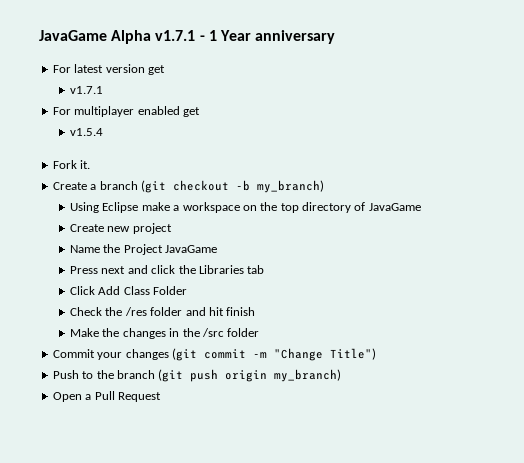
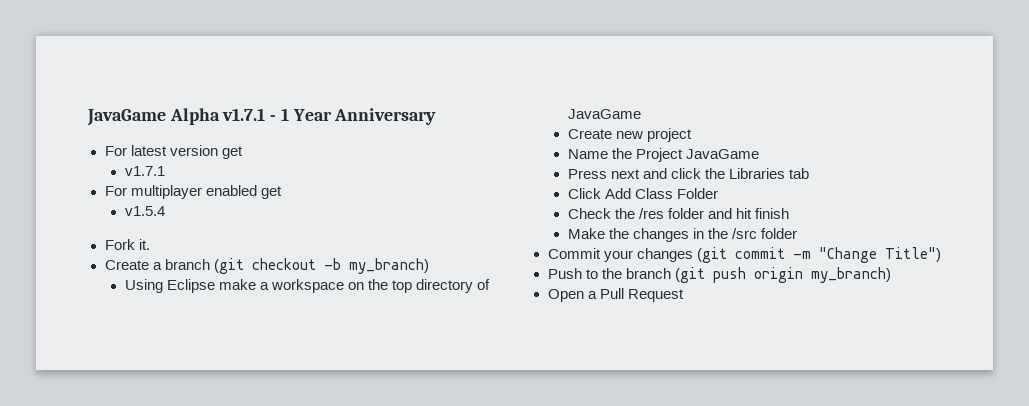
[255,30,336,44] anniversary -> [334,108,437,125] Anniversary

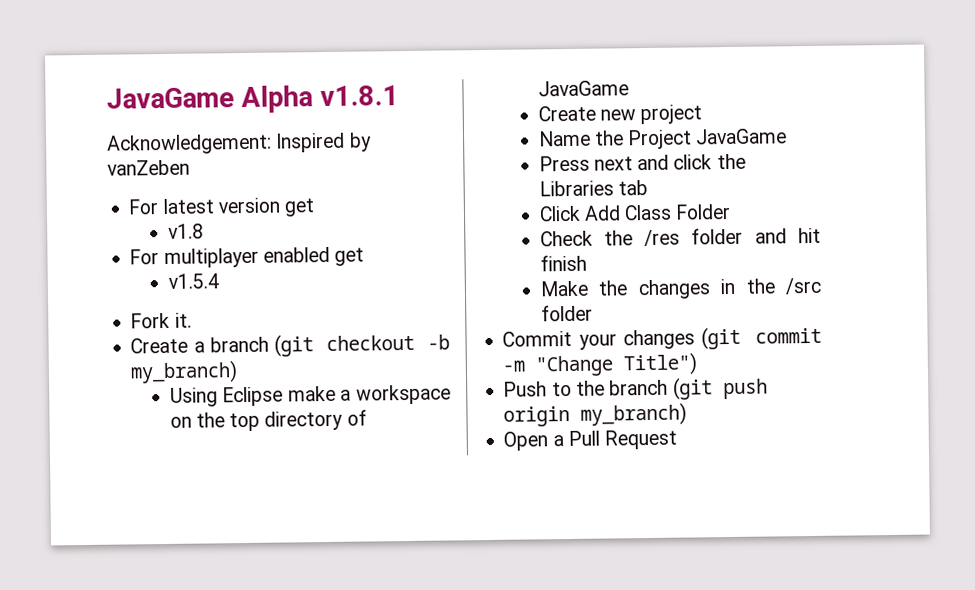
[222,108,437,125] v1.7.1 - 1 Year Anniversary -> [319,85,399,107] [106,132,372,155] [107,159,190,176] v1.8.1 // Acknowledgement: Inspired by vanZeben
[124,166,165,176] v1.7.1 -> [167,223,204,239] v1.8

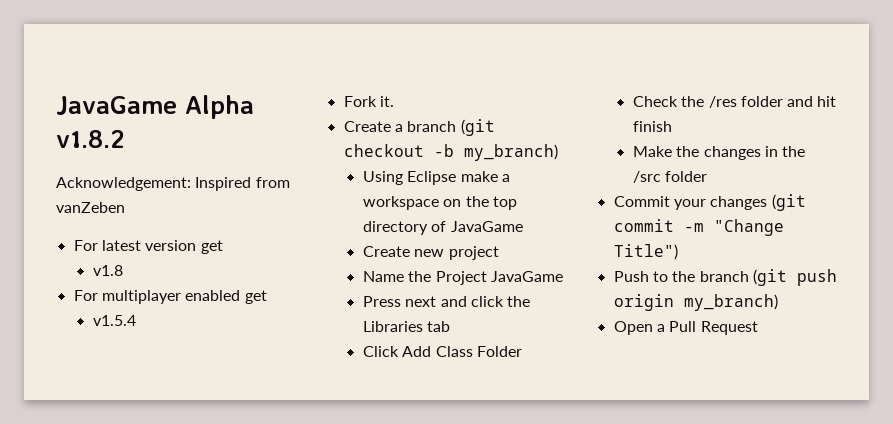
[319,85,399,107] v1.8.1 -> [56,130,125,148] v1.8.2
[348,132,372,152] by -> [255,177,290,188] from

